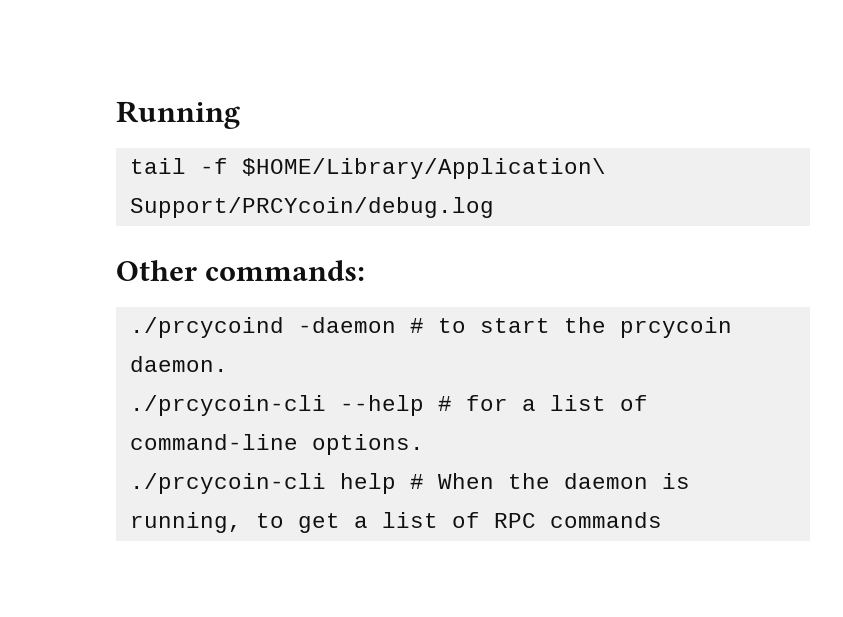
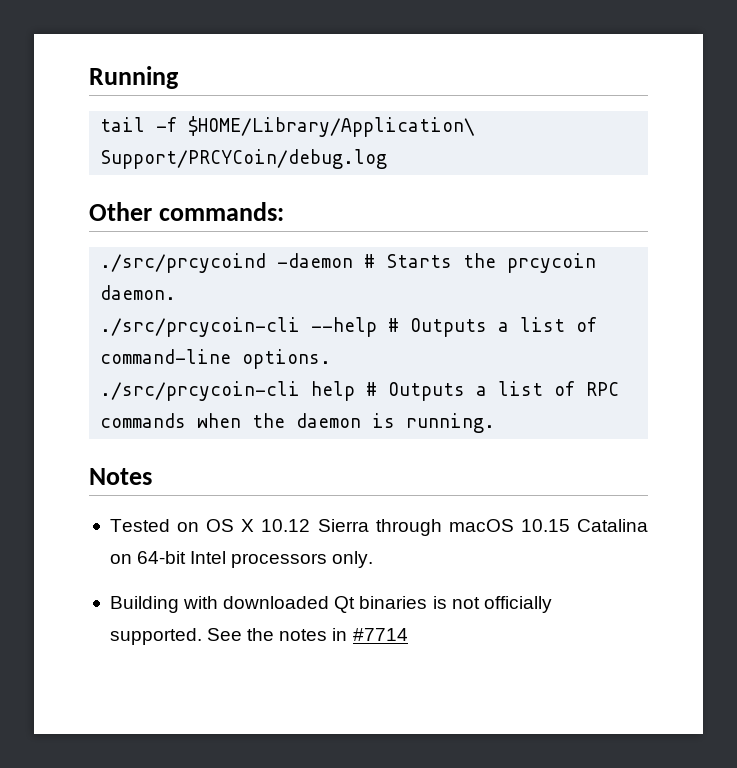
[129,197,494,218] Support/PRCYcoin/debug.log -> [100,149,388,169] Support/PRCYCoin/debug.log
[129,317,284,338] ./prcycoind -> [100,253,267,273] ./src/prcycoind
[437,318,550,333] to start -> [386,254,453,268] Starts
[129,395,326,416] ./prcycoin-cli -> [100,317,301,337] ./src/prcycoin-cli
[465,395,508,411] for -> [410,318,488,337] Outputs
[129,473,326,494] ./prcycoin-cli -> [100,381,301,401] ./src/prcycoin-cli
[437,473,690,489] [129,512,340,533] When the daemon is running, to get -> [388,382,466,401] Outputs
(662, 520) none -> [197,413,496,433] [89,468,152,485] [109,519,648,536] [109,551,374,568] [109,596,552,613] [109,628,408,645] when the daemon is running. // Notes // Tested on OS X 10.12 Sierra through macOS 10.15 Catalina on 64-bit Intel processors only. // Building with downloaded Qt binaries is not officially supported. See the notes in #7714

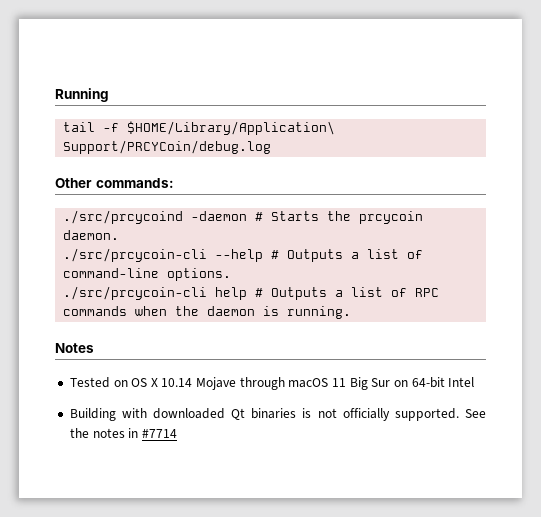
[261,519,648,536] 10.12 Sierra through macOS 10.15 Catalina -> [161,377,391,390] 10.14 Mojave through macOS 11 Big Sur
[231,551,374,568] processors only. -> (475, 382) none

